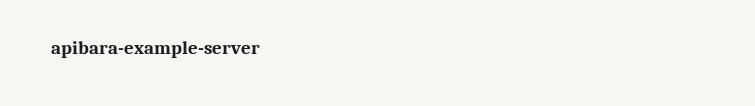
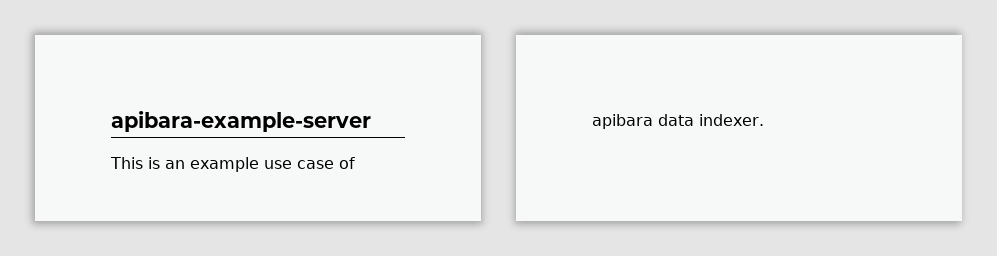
(260, 49) none -> [110,157,355,172] [592,114,764,129] // This is an example use case of apibara data indexer.

